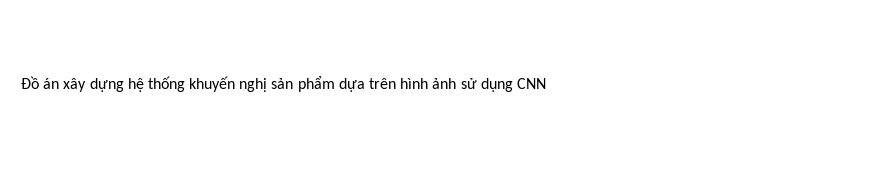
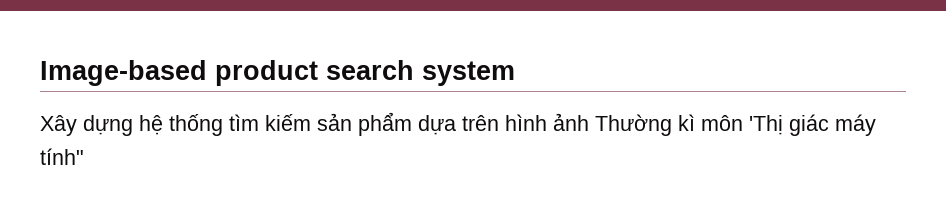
[21,76,87,92] Đồ án xây -> [40,60,515,86] [40,115,77,136] Image-based product search system // Xây
[189,76,268,92] khuyến nghị -> [229,114,311,131] tìm kiếm
[460,78,546,92] sử dụng CNN -> [595,114,876,136] [40,148,84,165] Thường kì môn 'Thị giác máy tính"

